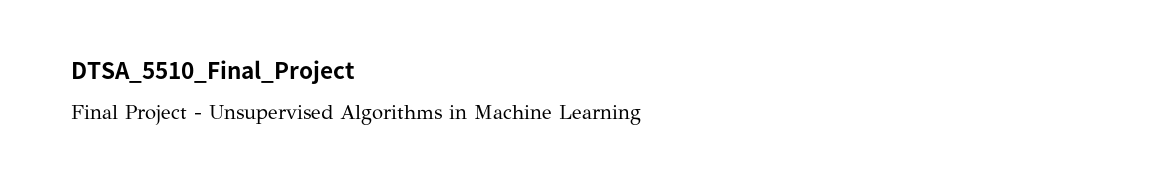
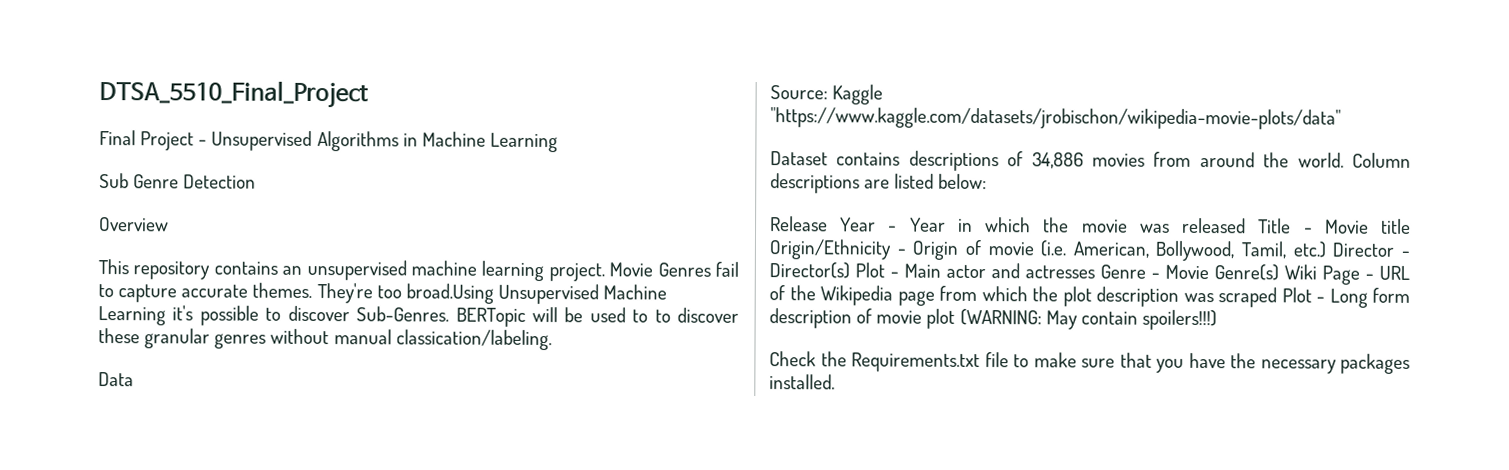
(641, 115) none -> [99,173,257,189] [99,217,169,232] [98,259,739,282] [98,282,668,305] [98,305,739,327] [98,328,552,351] [98,372,134,387] [770,84,884,105] [770,107,1341,130] [770,150,1411,172] [770,173,988,194] [770,216,1411,234] [769,239,1411,262] [769,262,1410,285] [769,285,1410,308] [769,308,1217,331] [769,351,1410,374] [769,374,835,390] // Sub Genre Detection // Overview // This repository contains an unsupervised machine learning project. Movie Genres fail to capture accurate themes. They're too broad.Using Unsupervised Machine Learning it's possible to discover Sub-Genres. BERTopic will be used to to discover these granular genres without manual classication/labeling. // Data // Source: Kaggle "https://www.kaggle.com/datasets/jrobischon/wikipedia-movie-plots/data" // Dataset contains descriptions of 34,886 movies from around the world. Column descriptions are listed below: // Release Year - Year in which the movie was released Title - Movie title Origin/Ethnicity - Origin of movie (i.e. American, Bollywood, Tamil, etc.) Director - Director(s) Plot - Main actor and actresses Genre - Movie Genre(s) Wiki Page - URL of the Wikipedia page from which the plot description was scraped Plot - Long form description of movie plot (WARNING: May contain spoilers!!!) // Check the Requirements.txt file to make sure that you have the necessary packages installed.

